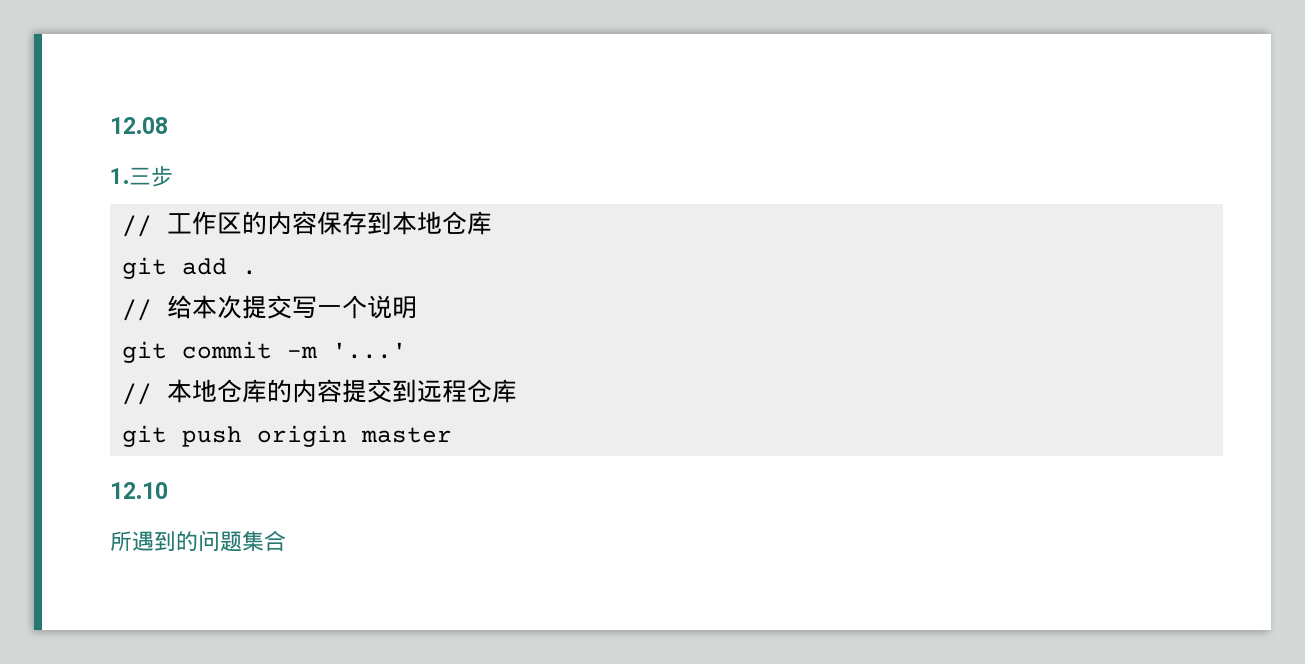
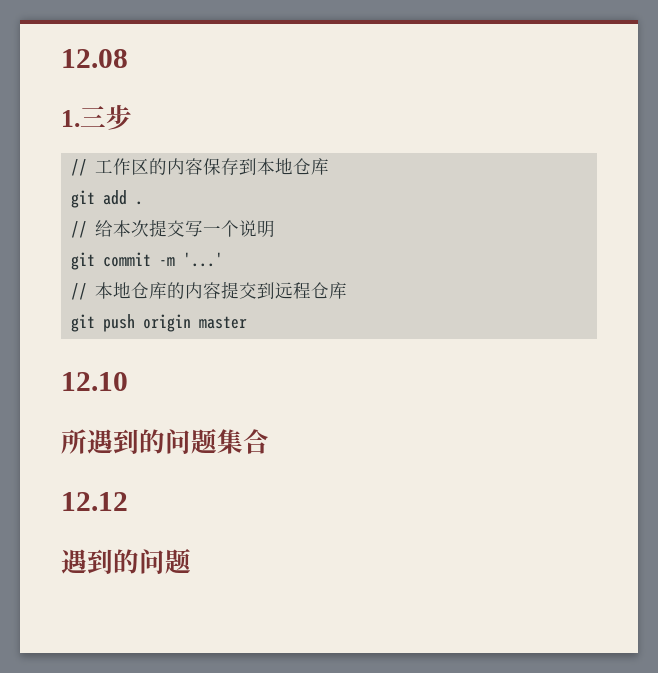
(286, 540) none -> [61,492,128,511] [61,548,191,574] // 12.12 // 遇到的问题

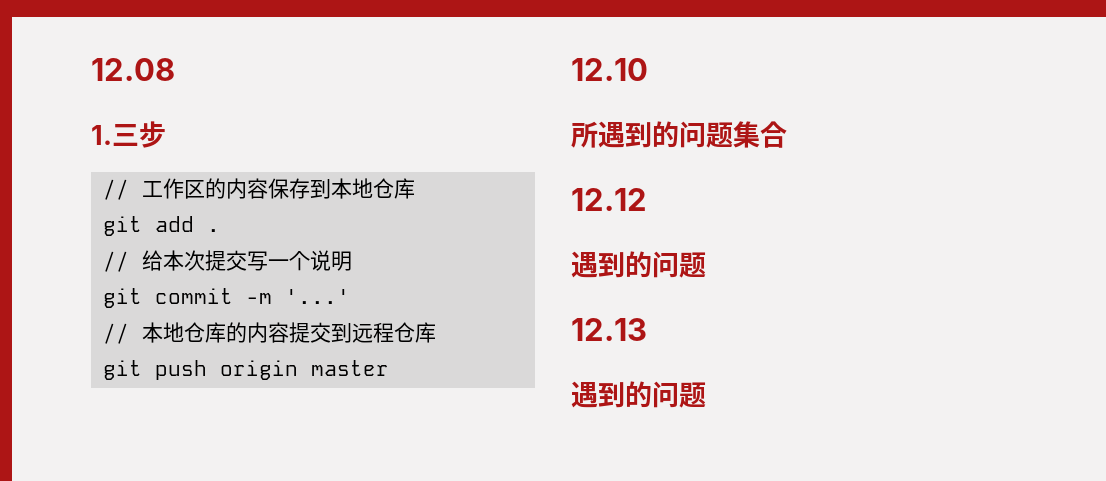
(191, 561) none -> [571,318,647,341] [571,381,706,408] // 12.13 // 遇到的问题

